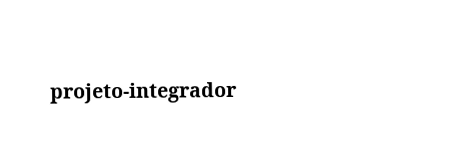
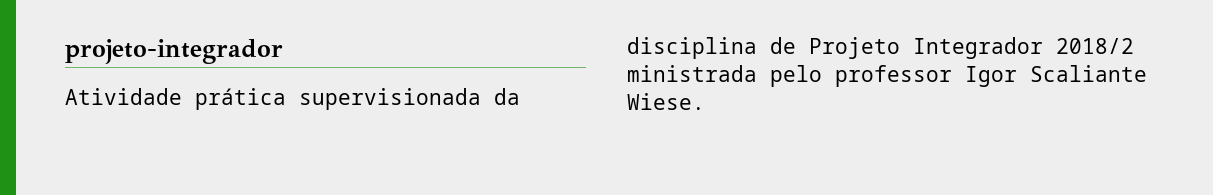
(237, 92) none -> [65,88,520,110] [627,37,1134,59] [627,65,1147,87] [627,93,705,110] // Atividade prática supervisionada da disciplina de Projeto Integrador 2018/2 ministrada pelo professor Igor Scaliante Wiese.

